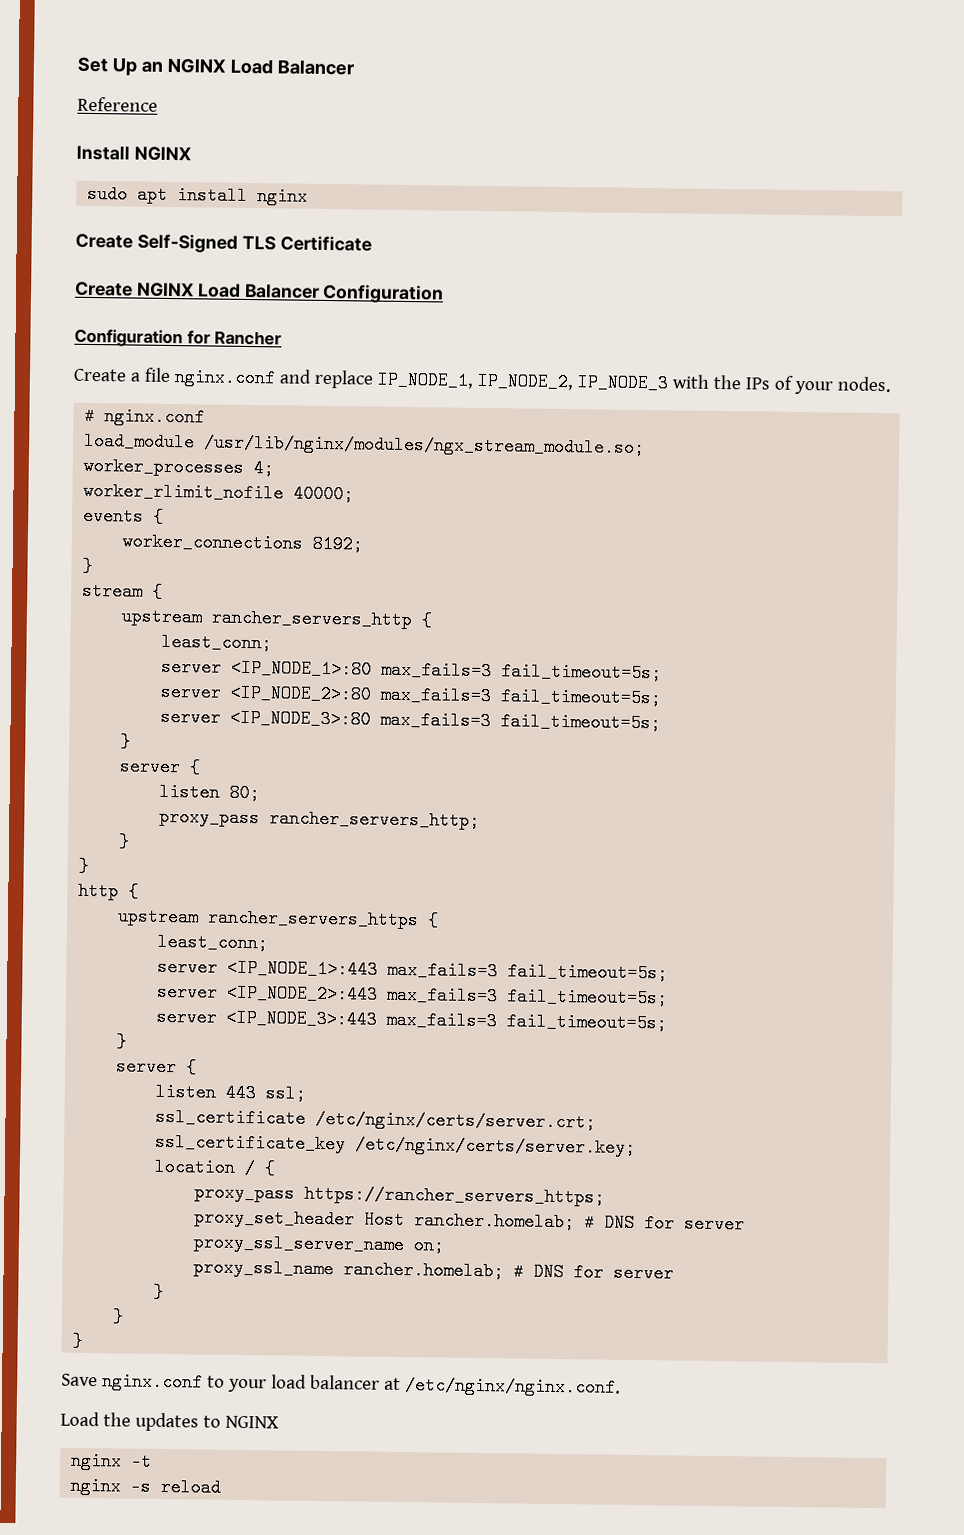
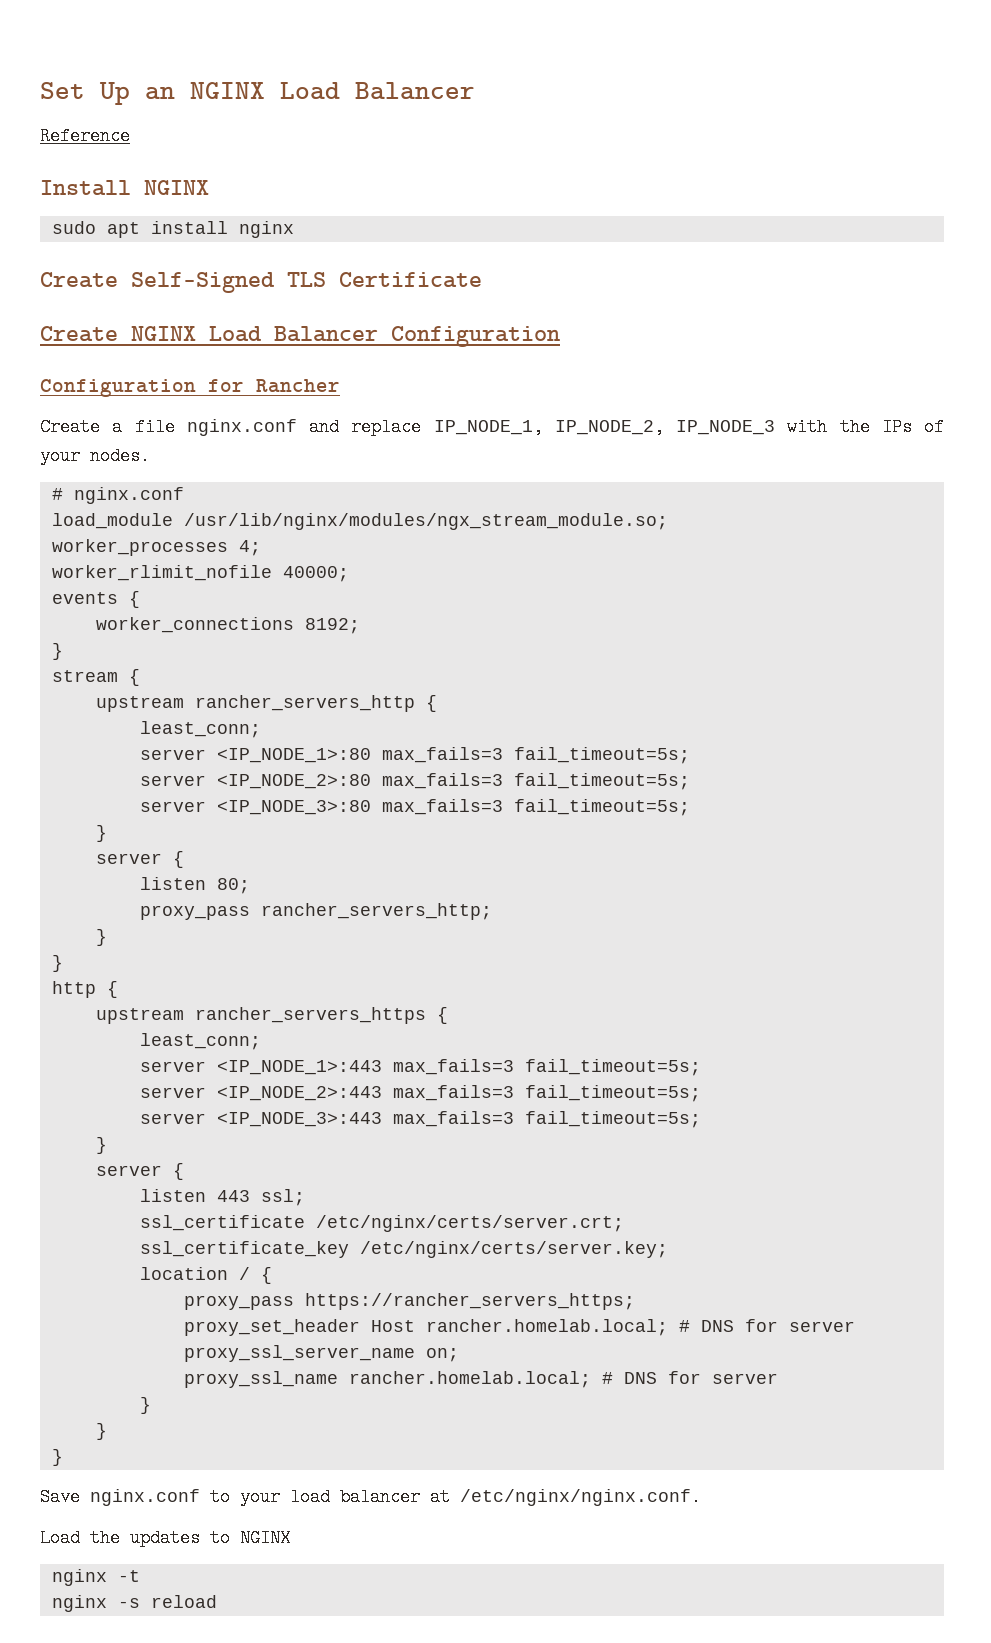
[414,1211,576,1232] rancher.homelab; -> [425,1319,668,1336] rancher.homelab.local;
[343,1260,505,1281] rancher.homelab; -> [348,1371,591,1388] rancher.homelab.local;

